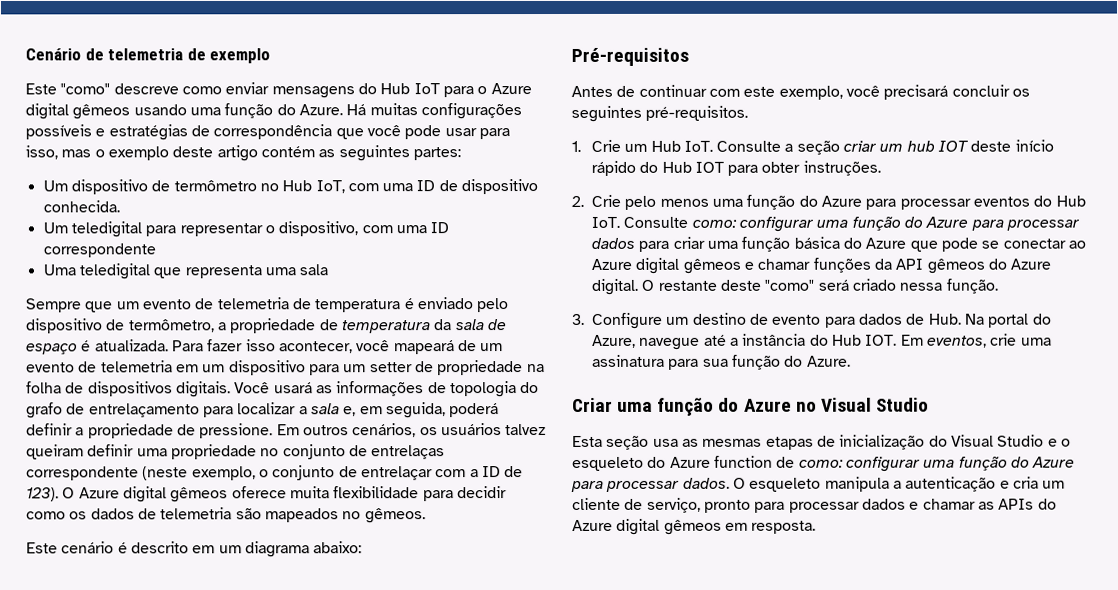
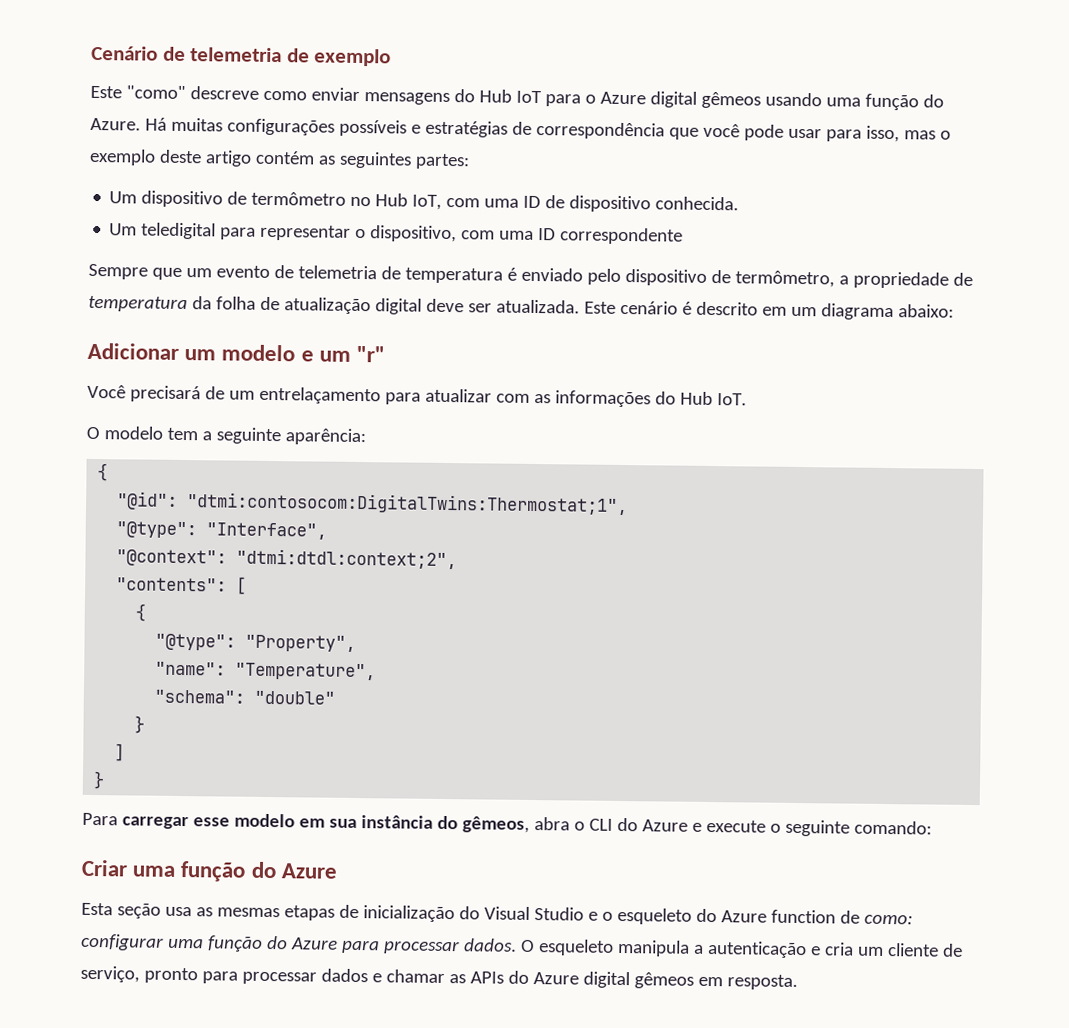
[42,263,329,280] // Uma teledigital que representa uma sala -> (684, 236) none
[455,319,507,331] [26,339,504,355] [26,360,545,376] [26,381,540,398] [26,402,500,419] [26,423,547,439] [26,444,446,460] [26,465,524,481] [26,486,507,503] [26,507,426,524] sala de espaço é atualizada. Para fazer isso acontecer, você mapeará de um evento de telemetria em um dispositivo para um setter de propriedade na folha de dispositivos digitais. Você usará as informações de topologia do grafo de entrelaçamento para localizar a sala e, em seguida, poderá definir a propriedade de pressione. Em outros cenários, os usuários talvez queiram definir uma propriedade no conjunto de entrelaças correspondente (neste exemplo, o conjunto de entrelaçar com a ID de 123). O Azure digital gêmeos oferece muita flexibilidade para decidir como os dados de telemetria são mapeados no gêmeos. // -> [215,296,580,315] folha de atualização digital deve ser atualizada.
[571,47,689,66] [571,84,1030,100] [571,105,749,122] [571,139,1054,155] [590,160,881,176] [571,194,1086,210] [591,216,1080,232] [591,236,1086,252] [591,257,1052,274] [591,278,998,295] [572,312,1052,329] [592,333,1052,350] [592,354,851,370] Pré-requisitos // Antes de continuar com este exemplo, você precisará concluir os seguintes pré-requisitos. // 1. Crie um Hub IoT. Consulte a seção criar um hub IOT deste início rápido do Hub IOT para obter instruções. // 2. Crie pelo menos uma função do Azure para processar eventos do Hub IoT. Consulte como: configurar uma função do Azure para processar dados para criar uma função básica do Azure que pode se conectar ao Azure digital gêmeos e chamar funções da API gêmeos do Azure digital. O restante deste "como" será criado nessa função. // 3. Configure um destino de evento para dados de Hub. Na portal do Azure, navegue até a instância do Hub IOT. Em eventos, crie uma assinatura para sua função do Azure. -> [87,342,386,363] [87,384,747,408] [86,426,366,446] [97,463,109,482] [117,491,629,516] [116,521,328,540] [116,548,458,570] [116,576,248,595] [135,603,147,622] [155,633,357,652] [155,661,377,681] [154,689,336,705] [134,715,146,734] [114,743,126,762] [93,771,106,790] [82,812,932,837] Adicionar um modelo e um "r" // Você precisará de um entrelaçamento para atualizar com as informações do Hub IoT. // O modelo tem a seguinte aparência: // { // "@id": "dtmi:contosocom:DigitalTwins:Thermostat;1", // "@type": "Interface", // "@context": "dtmi:dtdl:context;2", // "contents": [ // { // "@type": "Property", // "name": "Temperature", // "schema": "double" // } // ] // } // Para carregar esse modelo em sua instância do gêmeos, abra o CLI do Azure e execute o seguinte comando:
[795,397,929,412] no Visual Studio -> (338, 871) none

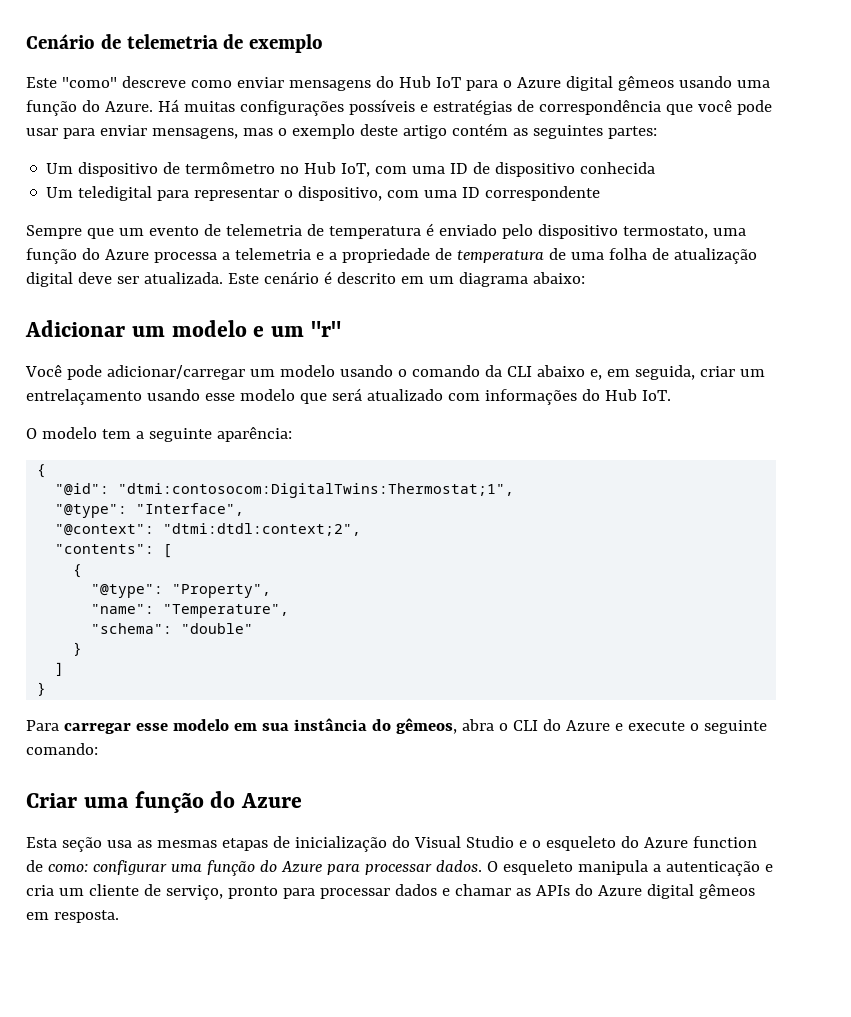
[865,125,900,143] isso, -> [99,125,238,139] enviar mensagens,
[655,196,740,211] conhecida. -> [580,162,656,174] conhecida
[710,269,835,288] de termômetro, -> [622,226,746,239] [26,248,324,264] termostato, uma função do Azure processa a telemetria e
[191,296,212,310] da -> [548,248,604,260] de uma
[129,385,551,405] precisará de um entrelaçamento para atualizar com as -> [66,365,765,380] [26,388,480,405] pode adicionar/carregar um modelo usando o comando da CLI abaixo e, em seguida, criar um entrelaçamento usando esse modelo que será atualizado com

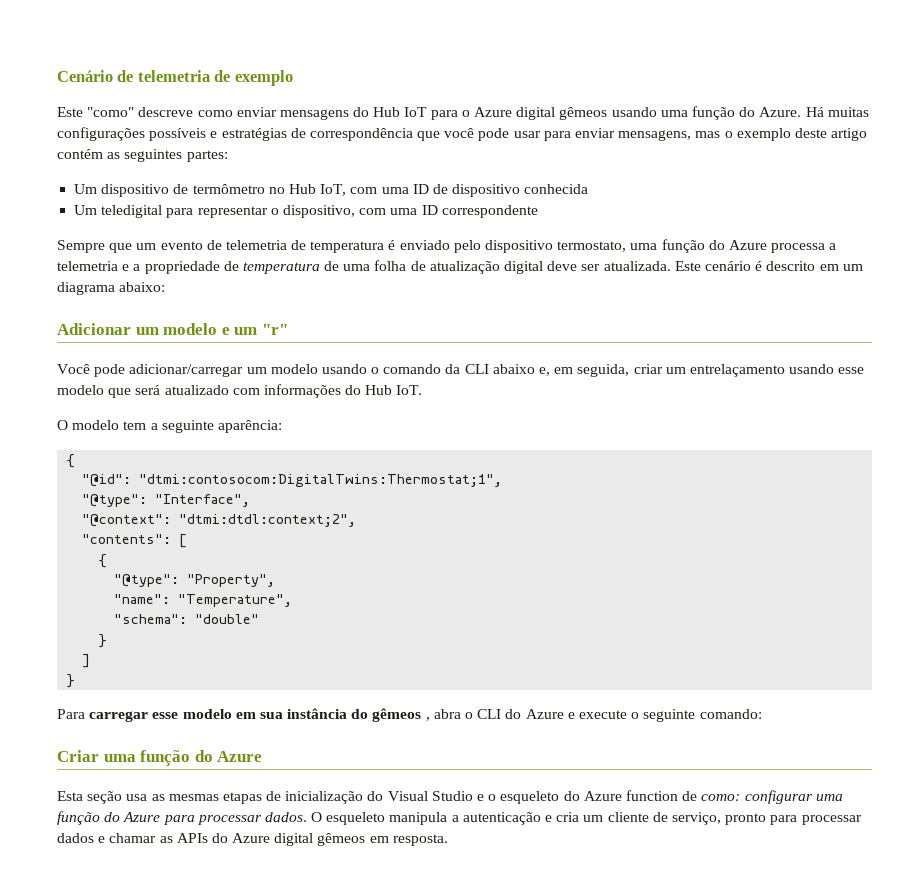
[395,718,457,734] gêmeos, -> [372,708,430,722] gêmeos ,

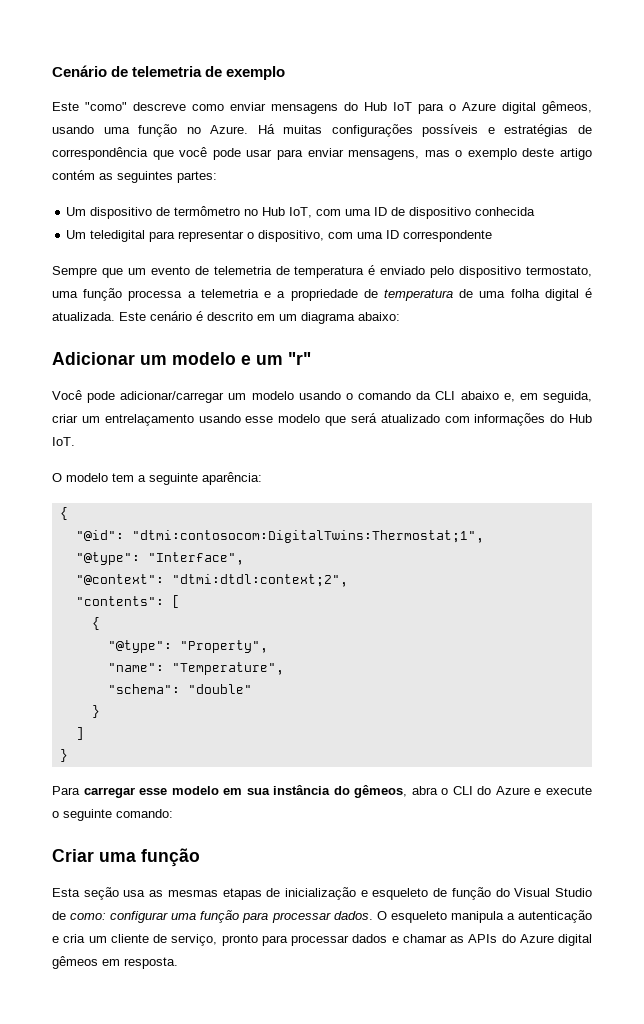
[559,107,608,120] gêmeos -> [542,101,592,114] gêmeos,
[739,107,756,117] do -> [186,127,201,134] no
[708,240,767,250] do Azure -> (123, 294) none
[410,261,601,274] de atualização digital deve ser -> [544,288,593,301] digital é
[372,708,430,722] gêmeos , -> [354,785,408,798] gêmeos,
[194,750,263,762] do Azure -> (200, 857) none
[367,790,678,804] do Visual Studio e o esqueleto do Azure function -> [360,887,592,900] e esqueleto de função do Visual Studio
[104,812,161,822] do Azure -> (240, 916) none

